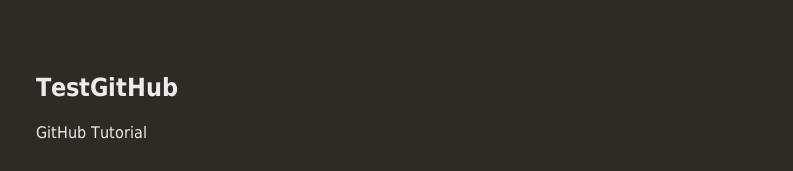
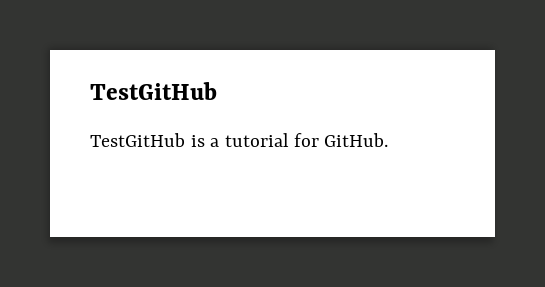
[36,125,147,139] GitHub Tutorial -> [90,133,389,147] TestGitHub is a tutorial for GitHub.

